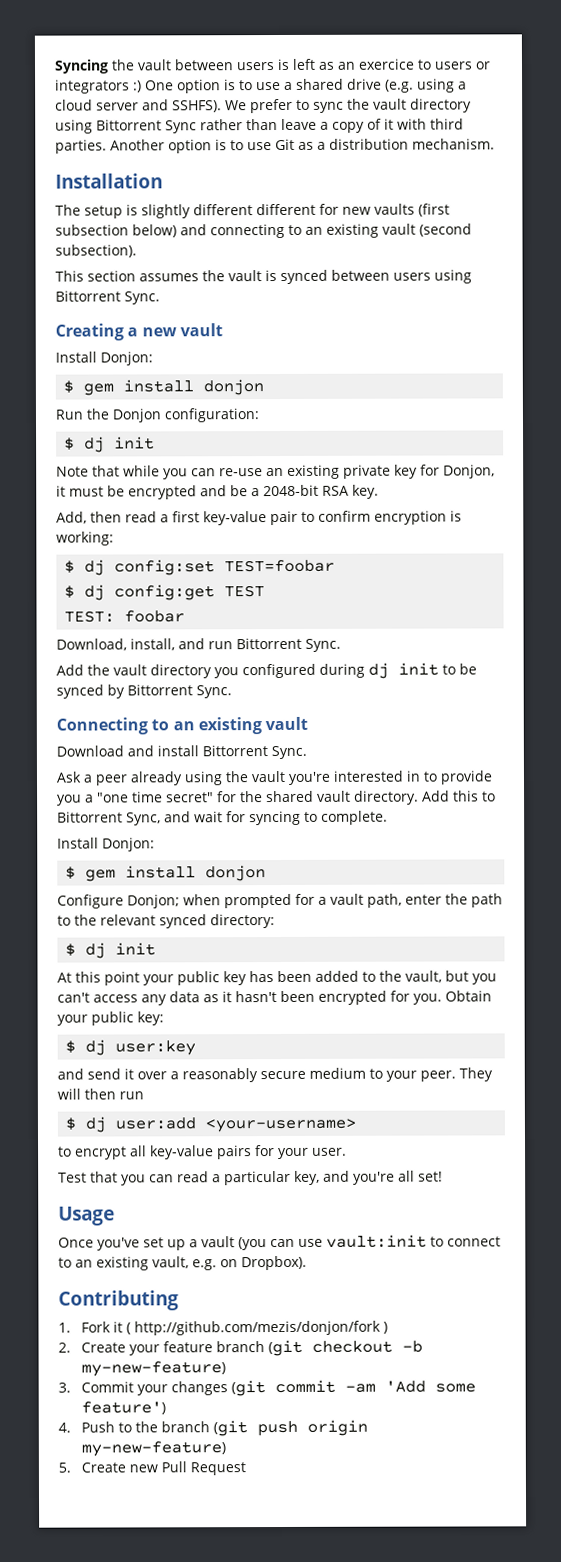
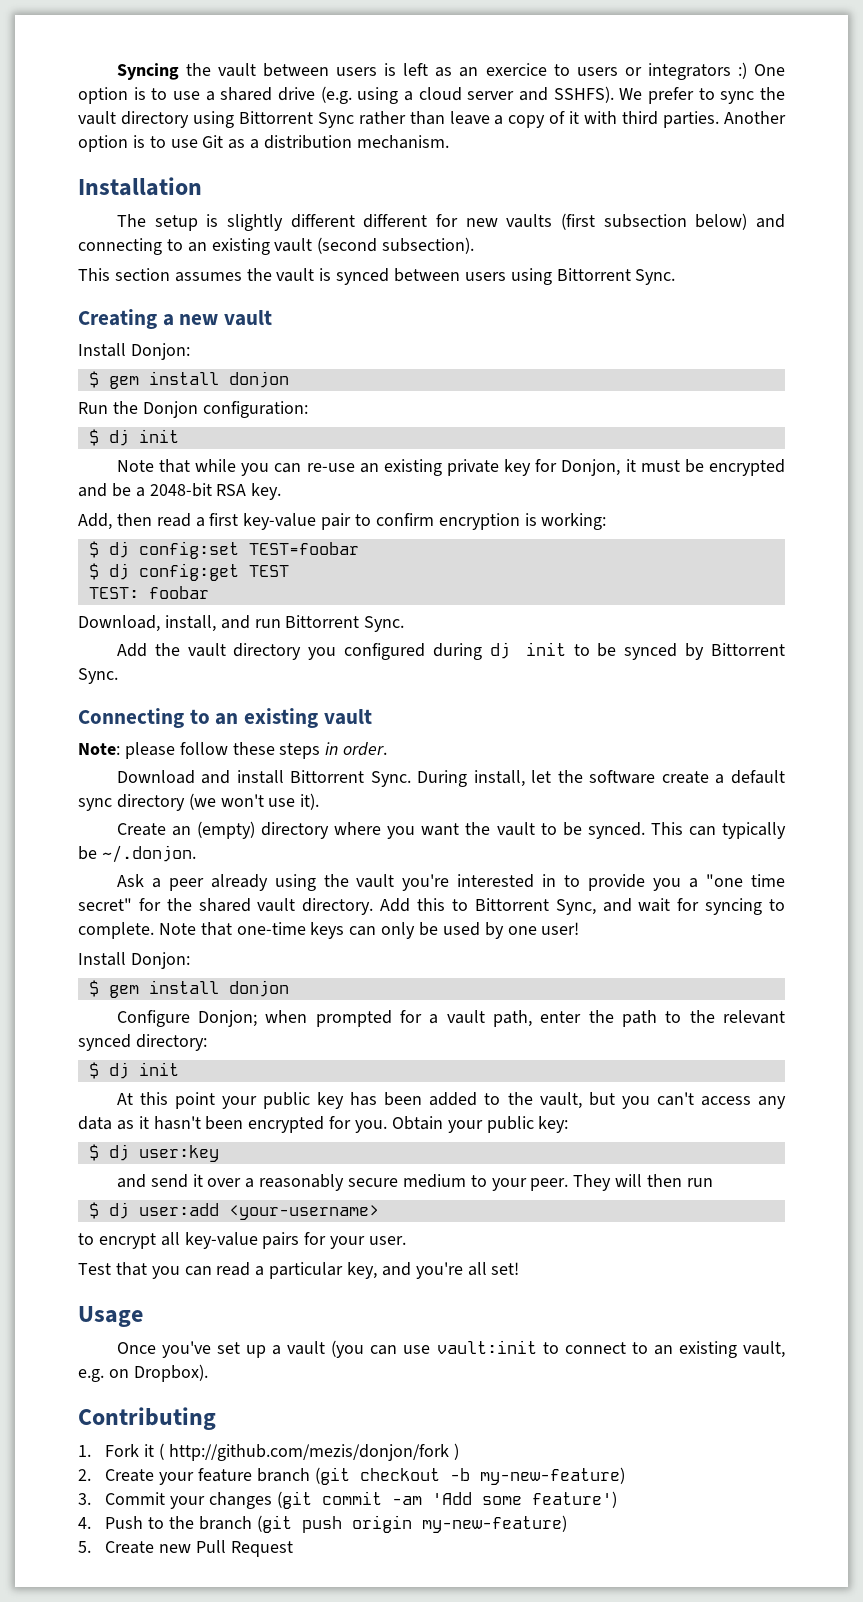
(309, 723) none -> [78,742,388,759] // Note: please follow these steps in order.
(307, 752) none -> [417,770,785,787] [78,793,320,811] [116,821,787,839] [78,845,196,863] During install, let the software create a default sync directory (we won't use it). // Create an (empty) directory where you want the vault to be synced. This can typically be ~/.donjon.
(388, 817) none -> [158,922,580,939] Note that one-time keys can only be used by one user!

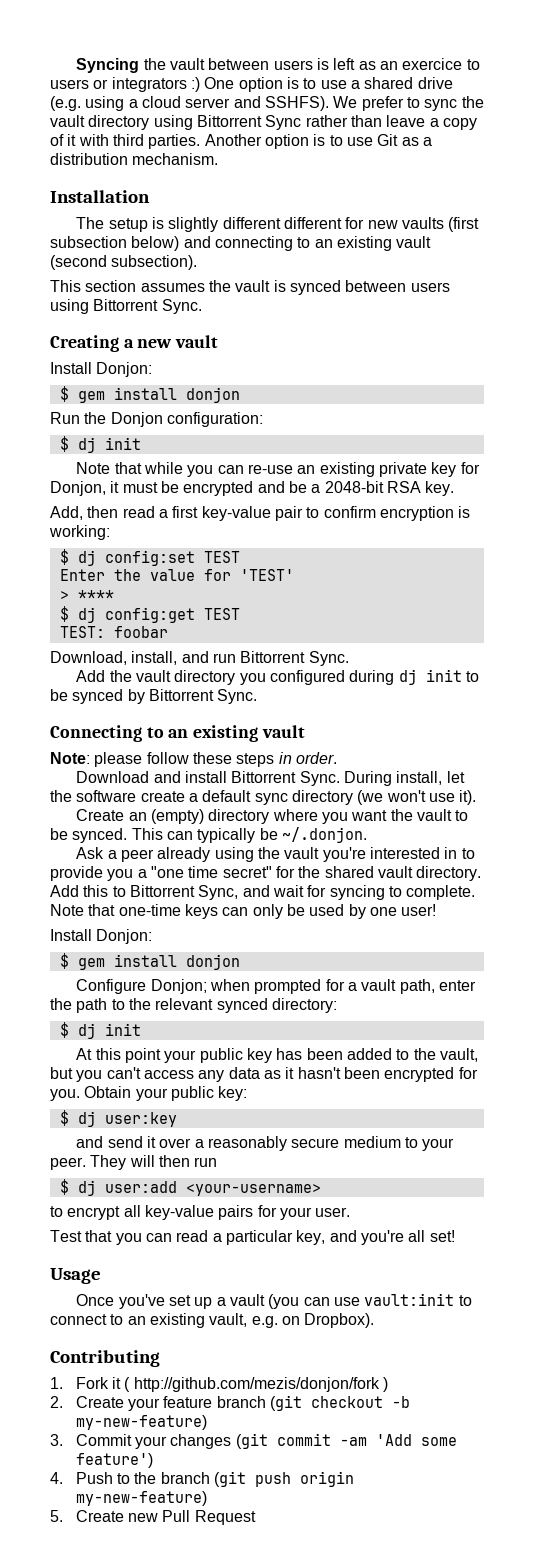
[248,542,359,555] TEST=foobar -> [203,551,240,563] [59,569,294,581] [59,590,114,600] TEST // Enter the value for 'TEST' // > ****

